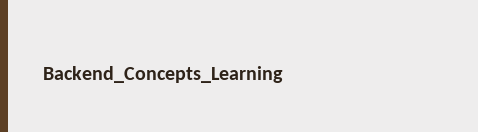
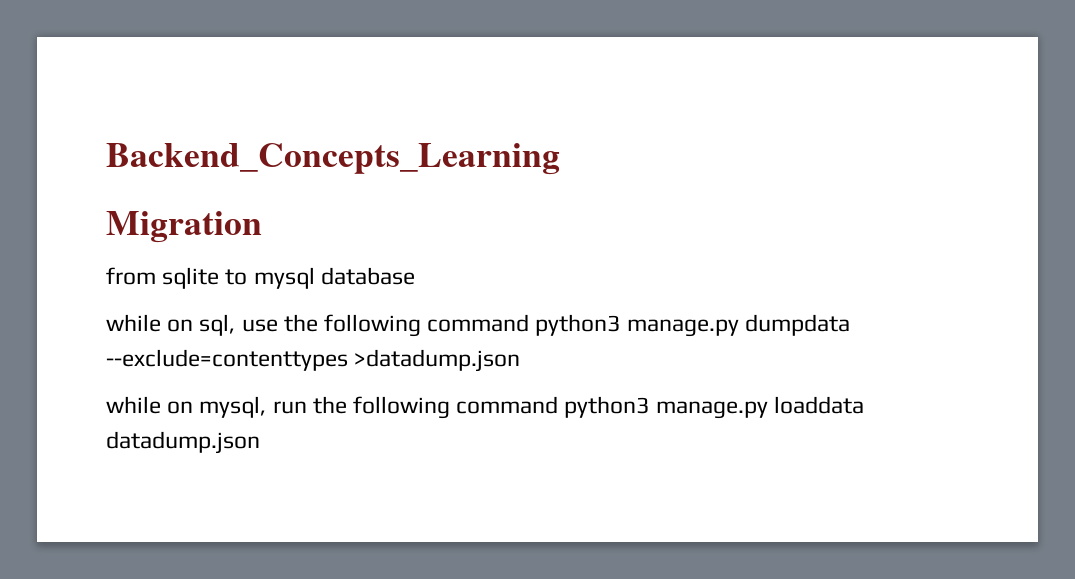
(283, 74) none -> [106,211,262,243] [106,267,415,289] [106,314,850,337] [106,349,521,372] [106,396,864,419] [106,431,260,454] // Migration // from sqlite to mysql database // while on sql, use the following command python3 manage.py dumpdata --exclude=contenttypes >datadump.json // while on mysql, run the following command python3 manage.py loaddata datadump.json

